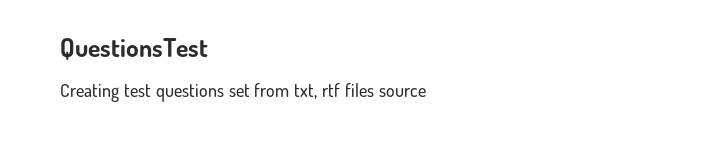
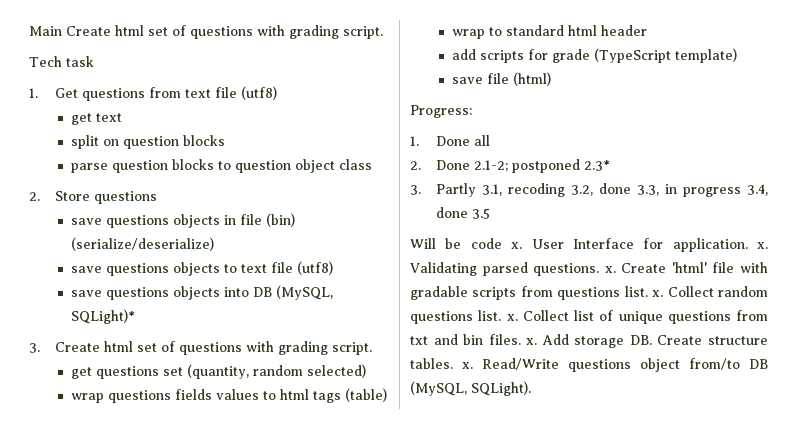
[60,38,208,60] [60,83,426,102] QuestionsTest // Creating test questions set from txt, rtf files source -> [29,25,383,39] [29,56,94,67] [29,86,278,101] [70,113,122,125] [70,135,225,149] [70,159,372,173] [29,191,158,204] [70,213,295,228] [70,237,214,251] [70,261,333,276] [70,285,333,300] [70,309,135,324] [29,341,373,355] [70,364,366,379] [70,388,387,403] [451,25,647,39] [451,48,737,63] [451,72,551,86] [410,105,472,118] [410,135,491,146] [410,159,611,173] [410,183,768,197] [436,207,491,219] [410,238,768,252] [410,262,768,276] [410,286,768,300] [410,310,768,324] [410,334,768,348] [410,358,768,372] [410,381,531,396] Main Create html set of questions with grading script. // Tech task // 1. Get questions from text file (utf8) // get text // split on question blocks // parse question blocks to question object class // 2. Store questions // save questions objects in file (bin) (serialize/deserialize) // save questions objects to text file (utf8) // save questions objects into DB (MySQL, SQLight)* // 3. Create html set of questions with grading script. // get questions set (quantity, random selected) // wrap questions fields values to html tags (table) // wrap to standard html header // add scripts for grade (TypeScript template) // save file (html) // Progress: // 1. Done all // 2. Done 2.1-2; postponed 2.3* // 3. Partly 3.1, recoding 3.2, done 3.3, in progress 3.4, done 3.5 // Will be code x. User Interface for application. x. Validating parsed questions. x. Create 'html' file with gradable scripts from questions list. x. Collect random questions list. x. Collect list of unique questions from txt and bin files. x. Add storage DB. Create structure tables. x. Read/Write questions object from/to DB (MySQL, SQLight).

